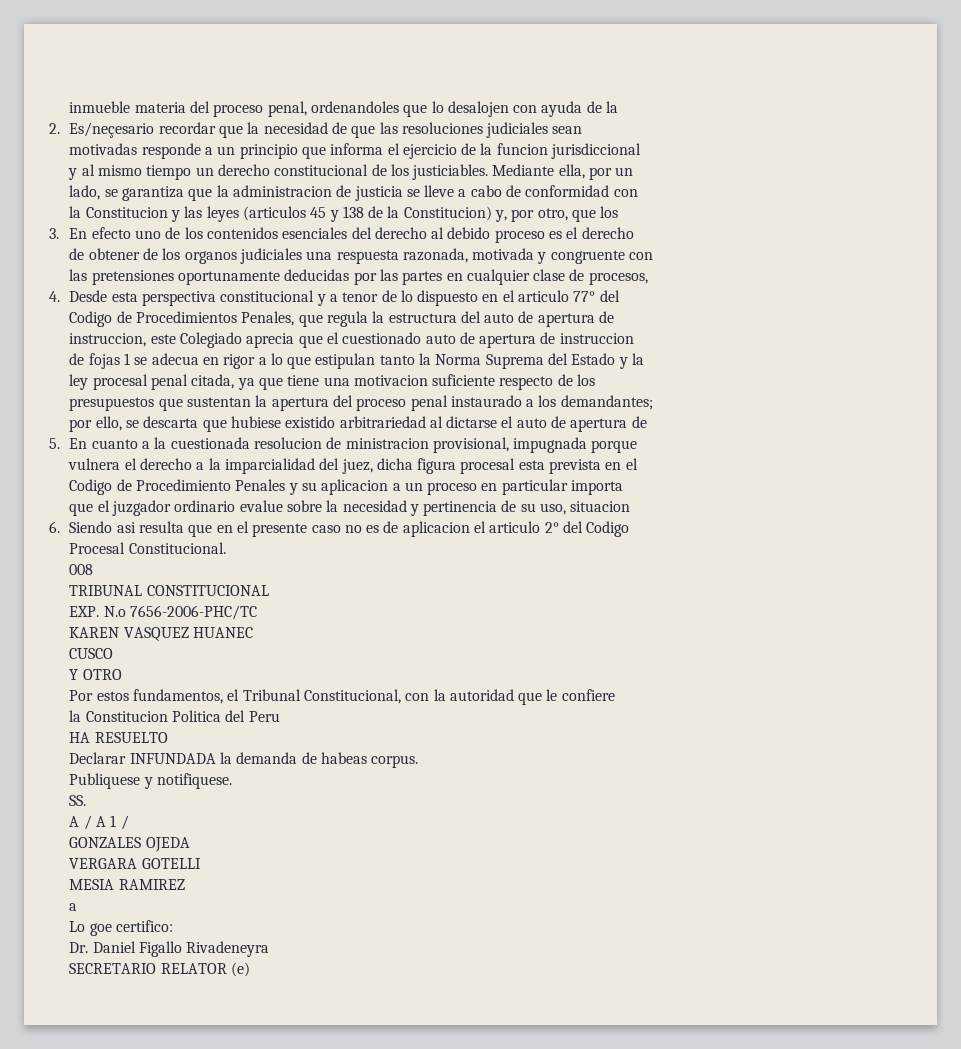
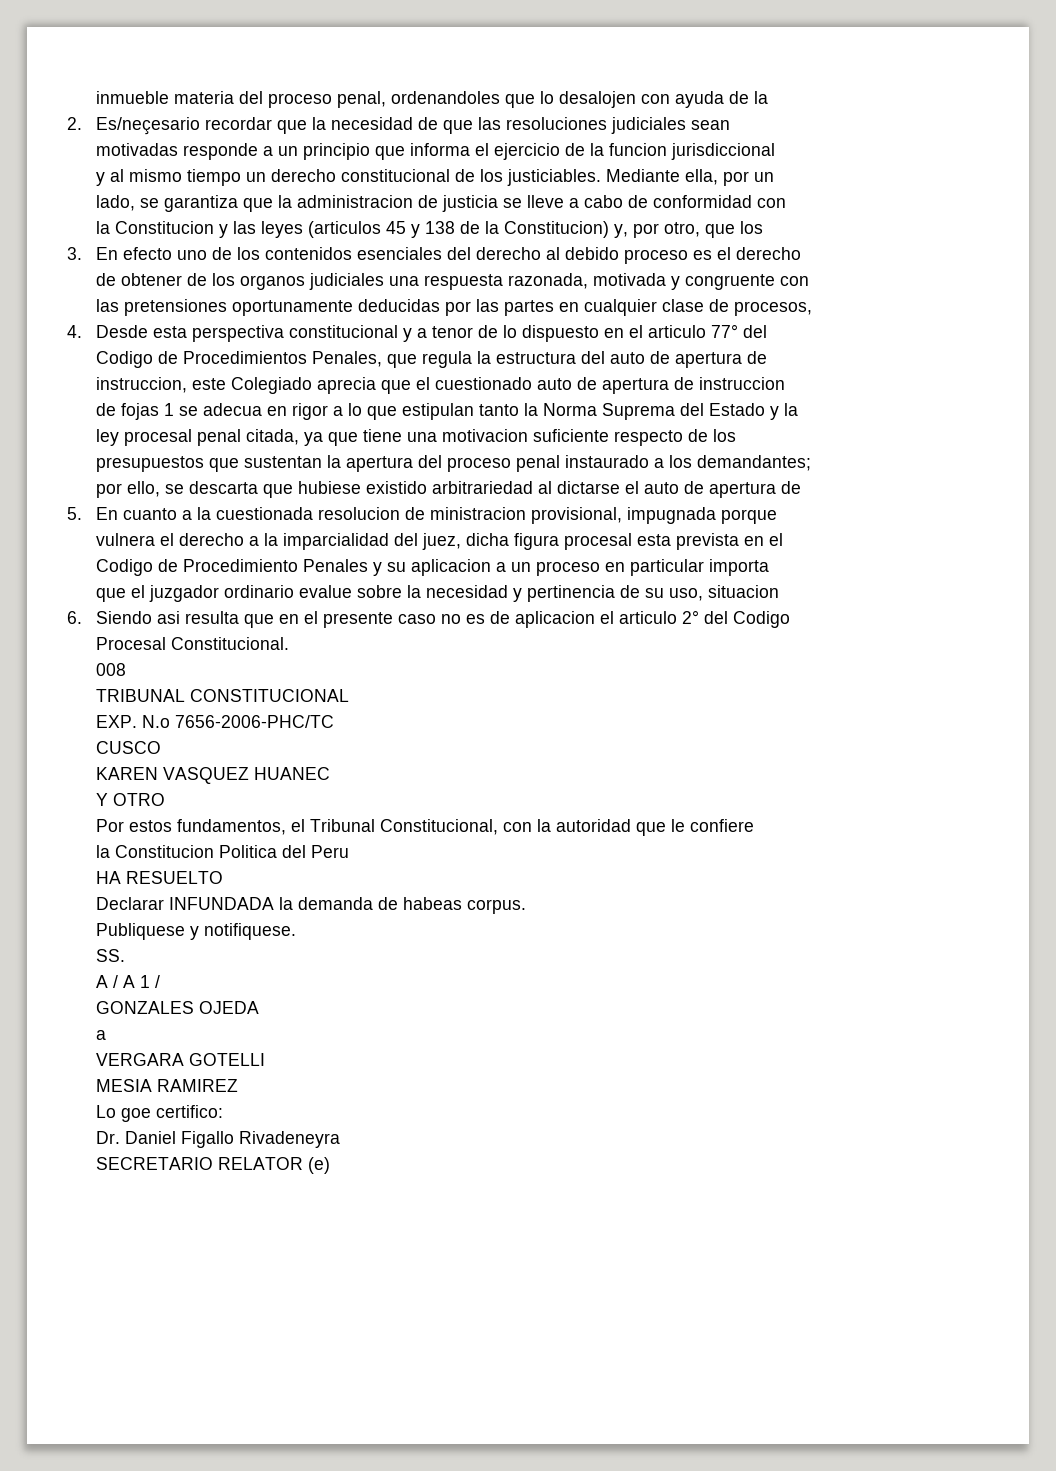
(257, 612) none -> [96,741,162,754] // CUSCO
[69,648,114,659] // CUSCO -> (331, 773) none
(190, 844) none -> [96,1030,107,1040] // a
[69,903,78,911] // a -> (239, 1085) none

